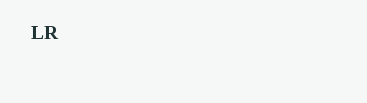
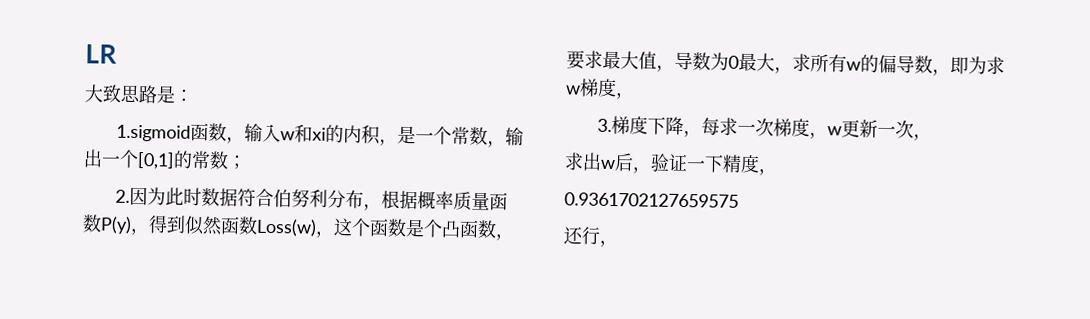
(59, 32) none -> [84,84,193,104] [116,122,525,148] [83,149,247,170] [115,186,509,211] [82,214,514,241] [566,50,1005,76] [565,78,634,100] [597,115,933,141] [564,152,777,176] [564,192,739,208] [563,226,618,248] // 大致思路是： // 1.sigmoid函数，输入w和xi的内积，是一个常数，输出一个[0,1]的常数； // 2.因为此时数据符合伯努利分布，根据概率质量函数P(y)，得到似然函数Loss(w)，这个函数是个凸函数，要求最大值，导数为0最大，求所有w的偏导数，即为求w梯度， // 3.梯度下降，每求一次梯度，w更新一次， // 求出w后，验证一下精度， // 0.9361702127659575 // 还行，

